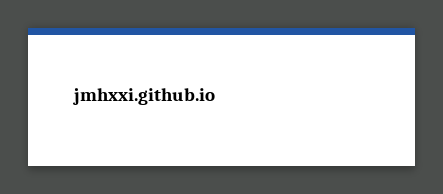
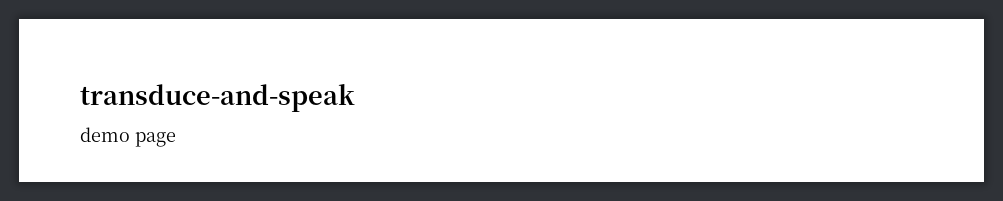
[73,88,215,105] jmhxxi.github.io -> [80,84,355,112] [80,127,176,147] transduce-and-speak // demo page

